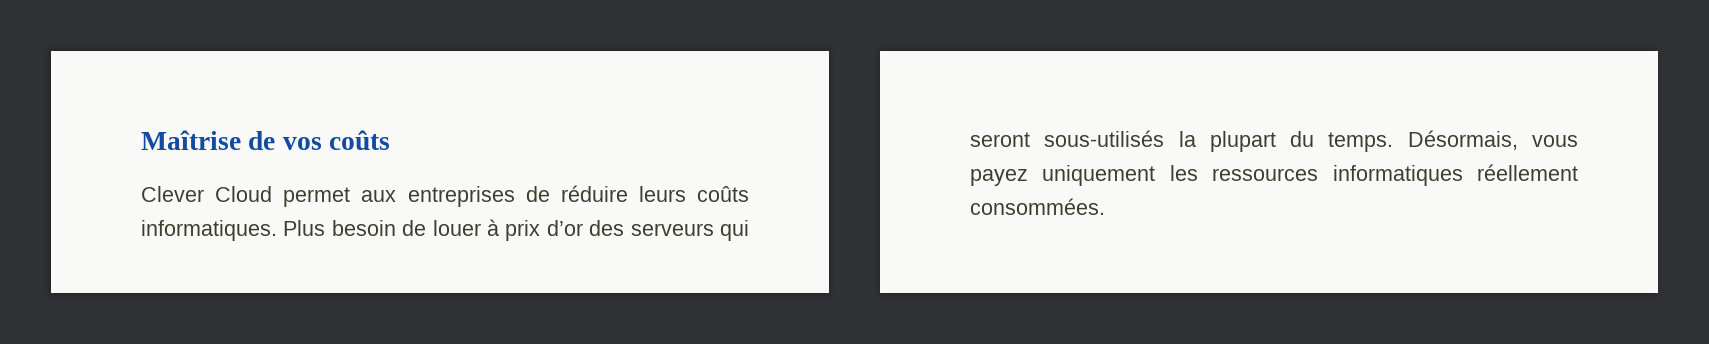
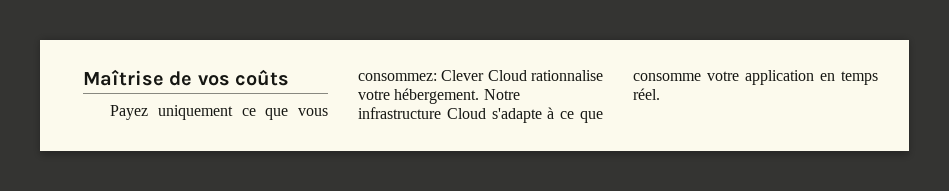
[141,185,749,207] [141,219,749,241] [970,130,1578,152] [970,164,1578,186] [970,198,1105,215] Clever Cloud permet aux entreprises de réduire leurs coûts informatiques. Plus besoin de louer à prix d’or des serveurs qui seront sous-utilisés la plupart du temps. Désormais, vous payez uniquement les ressources informatiques réellement consommées. -> [110,105,328,120] [358,70,603,81] [358,88,520,104] [358,107,603,123] [633,70,878,85] [633,88,660,100] Payez uniquement ce que vous consommez: Clever Cloud rationnalise votre hébergement. Notre infrastructure Cloud s'adapte à ce que consomme votre application en temps réel.

